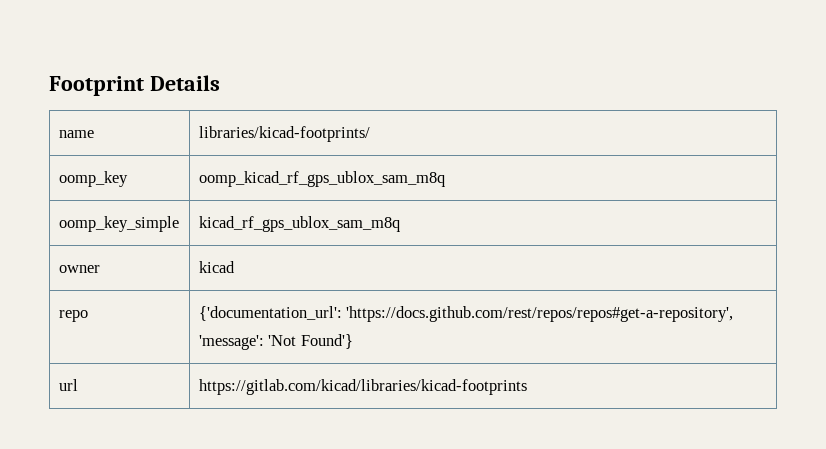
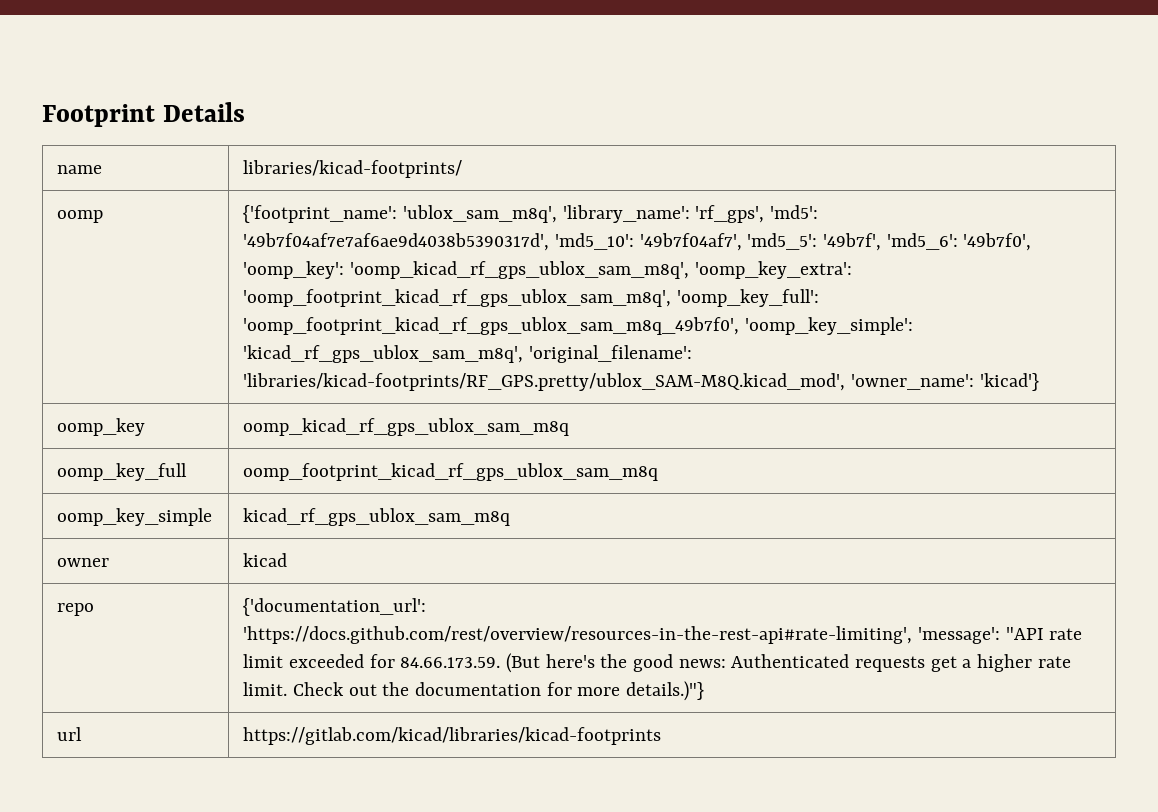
(370, 134) none -> [57,210,104,223] [243,205,818,223] [243,233,1032,251] [243,261,852,279] [243,289,819,307] [243,317,913,335] [243,345,692,363] [243,373,1039,391] // oomp | {'footprint_name': 'ublox_sam_m8q', 'library_name': 'rf_gps', 'md5': '49b7f04af7e7af6ae9d4038b5390317d', 'md5_10': '49b7f04af7', 'md5_5': '49b7f', 'md5_6': '49b7f0', 'oomp_key': 'oomp_kicad_rf_gps_ublox_sam_m8q', 'oomp_key_extra': 'oomp_footprint_kicad_rf_gps_ublox_sam_m8q', 'oomp_key_full': 'oomp_footprint_kicad_rf_gps_ublox_sam_m8q_49b7f0', 'oomp_key_simple': 'kicad_rf_gps_ublox_sam_m8q', 'original_filename': 'libraries/kicad-footprints/RF_GPS.pretty/ublox_SAM-M8Q.kicad_mod', 'owner_name': 'kicad'}
(445, 179) none -> [57,463,188,481] [243,463,659,481] // oomp_key_full | oomp_footprint_kicad_rf_gps_ublox_sam_m8q
[346,306,734,322] [198,334,353,350] 'https://docs.github.com/rest/repos/repos#get-a-repository', 'message': 'Not Found'} -> [243,626,1083,644] [243,653,1071,673] [243,681,704,701] 'https://docs.github.com/rest/overview/resources-in-the-rest-api#rate-limiting', 'message': "API rate limit exceeded for 84.66.173.59. (But here's the good news: Authenticated requests get a higher rate limit. Check out the documentation for more details.)"}

